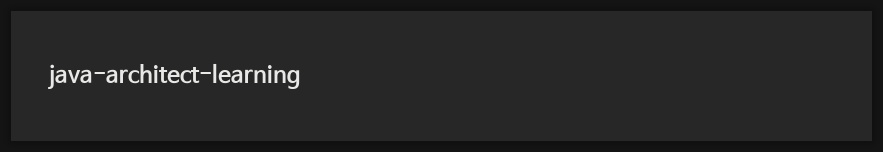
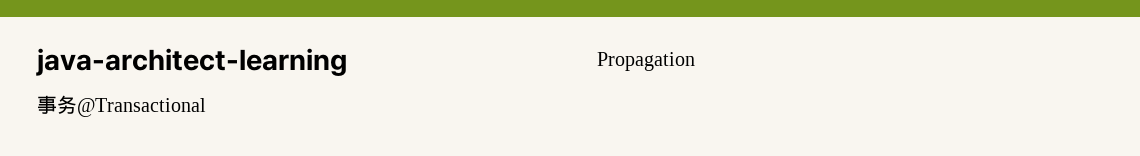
(301, 76) none -> [37,95,206,117] [597,52,695,71] // 事务@Transactional // Propagation

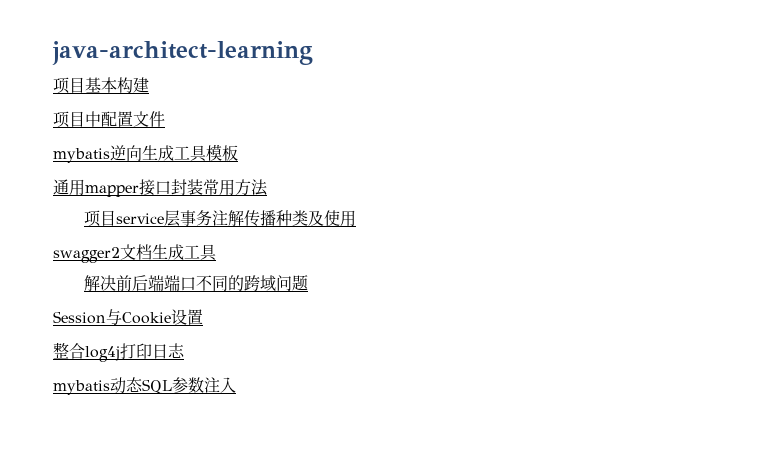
[37,95,206,117] [597,52,695,71] 事务@Transactional // Propagation -> [53,77,149,94] [53,111,165,128] [53,144,238,163] [53,179,268,197] [84,210,357,227] [53,244,217,263] [84,275,309,291] [53,309,203,325] [53,342,185,362] [53,377,236,395] 项目基本构建 // 项目中配置文件 // mybatis逆向生成工具模板 // 通用mapper接口封装常用方法 // 项目service层事务注解传播种类及使用 // swagger2文档生成工具 // 解决前后端端口不同的跨域问题 // Session与Cookie设置 // 整合log4j打印日志 // mybatis动态SQL参数注入

